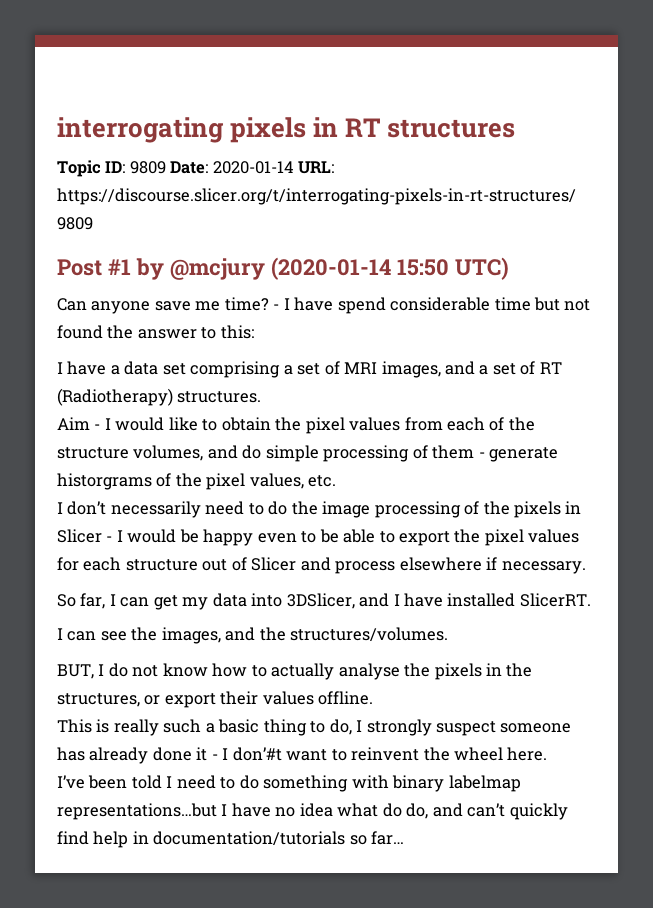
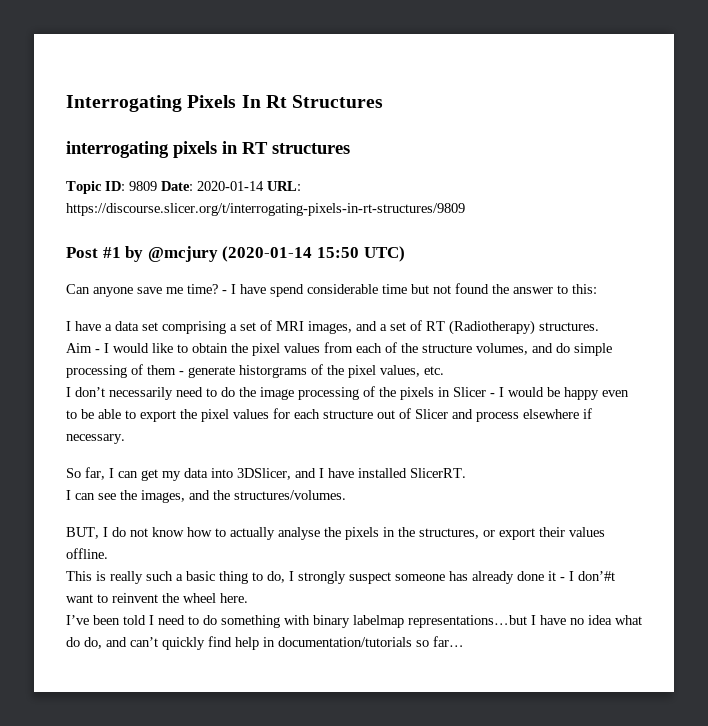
(57, 130) none -> [66,95,384,112] Interrogating Pixels In Rt Structures //

